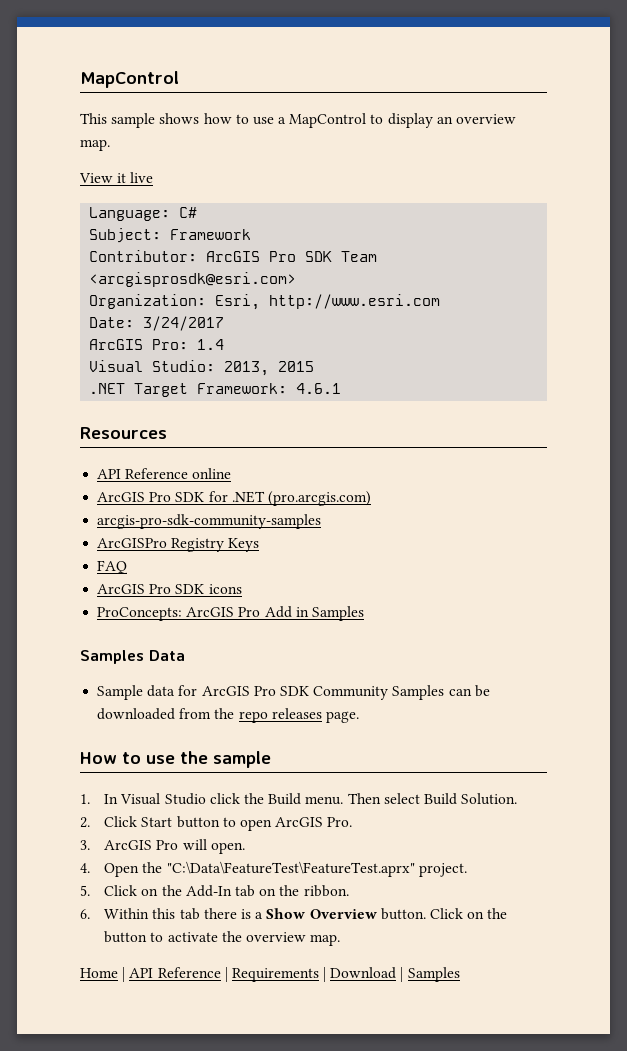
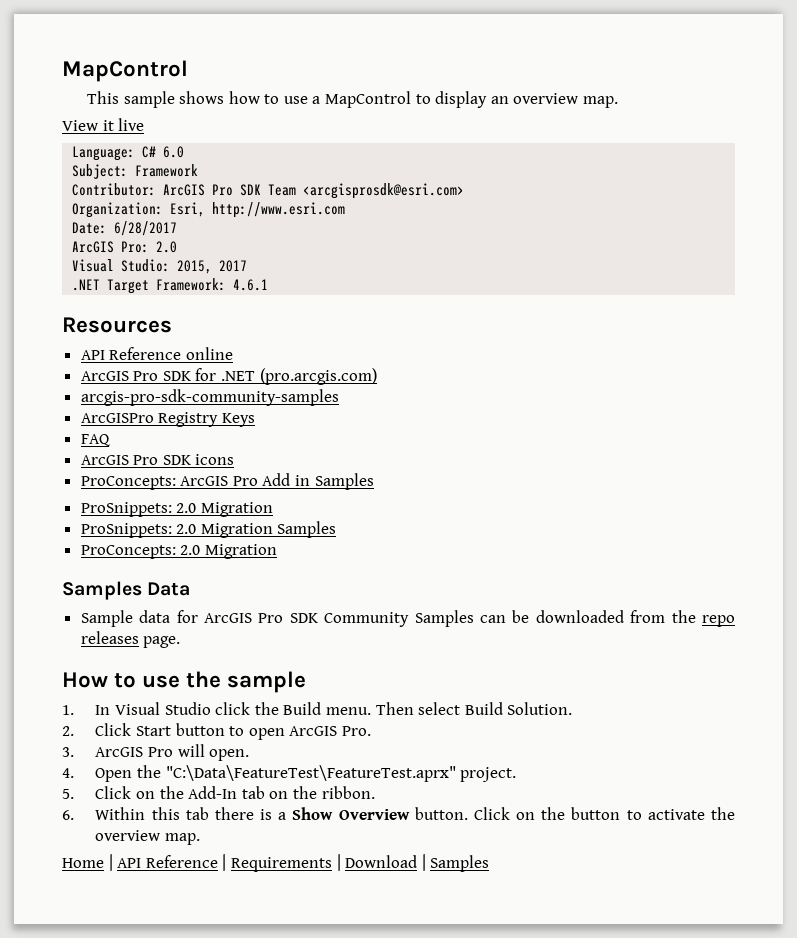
(198, 212) none -> [163,146,185,158] 6.0
[143,316,225,331] 3/24/2017 -> [114,221,178,236] 6/28/2017
[197,339,225,350] 1.4 -> [156,241,178,253] 2.0
[224,361,315,376] 2013, 2015 -> [177,260,248,274] 2015, 2017
(364, 613) none -> [80,502,273,517] [80,521,337,538] [80,544,277,559] // ProSnippets: 2.0 Migration // ProSnippets: 2.0 Migration Samples // ProConcepts: 2.0 Migration

